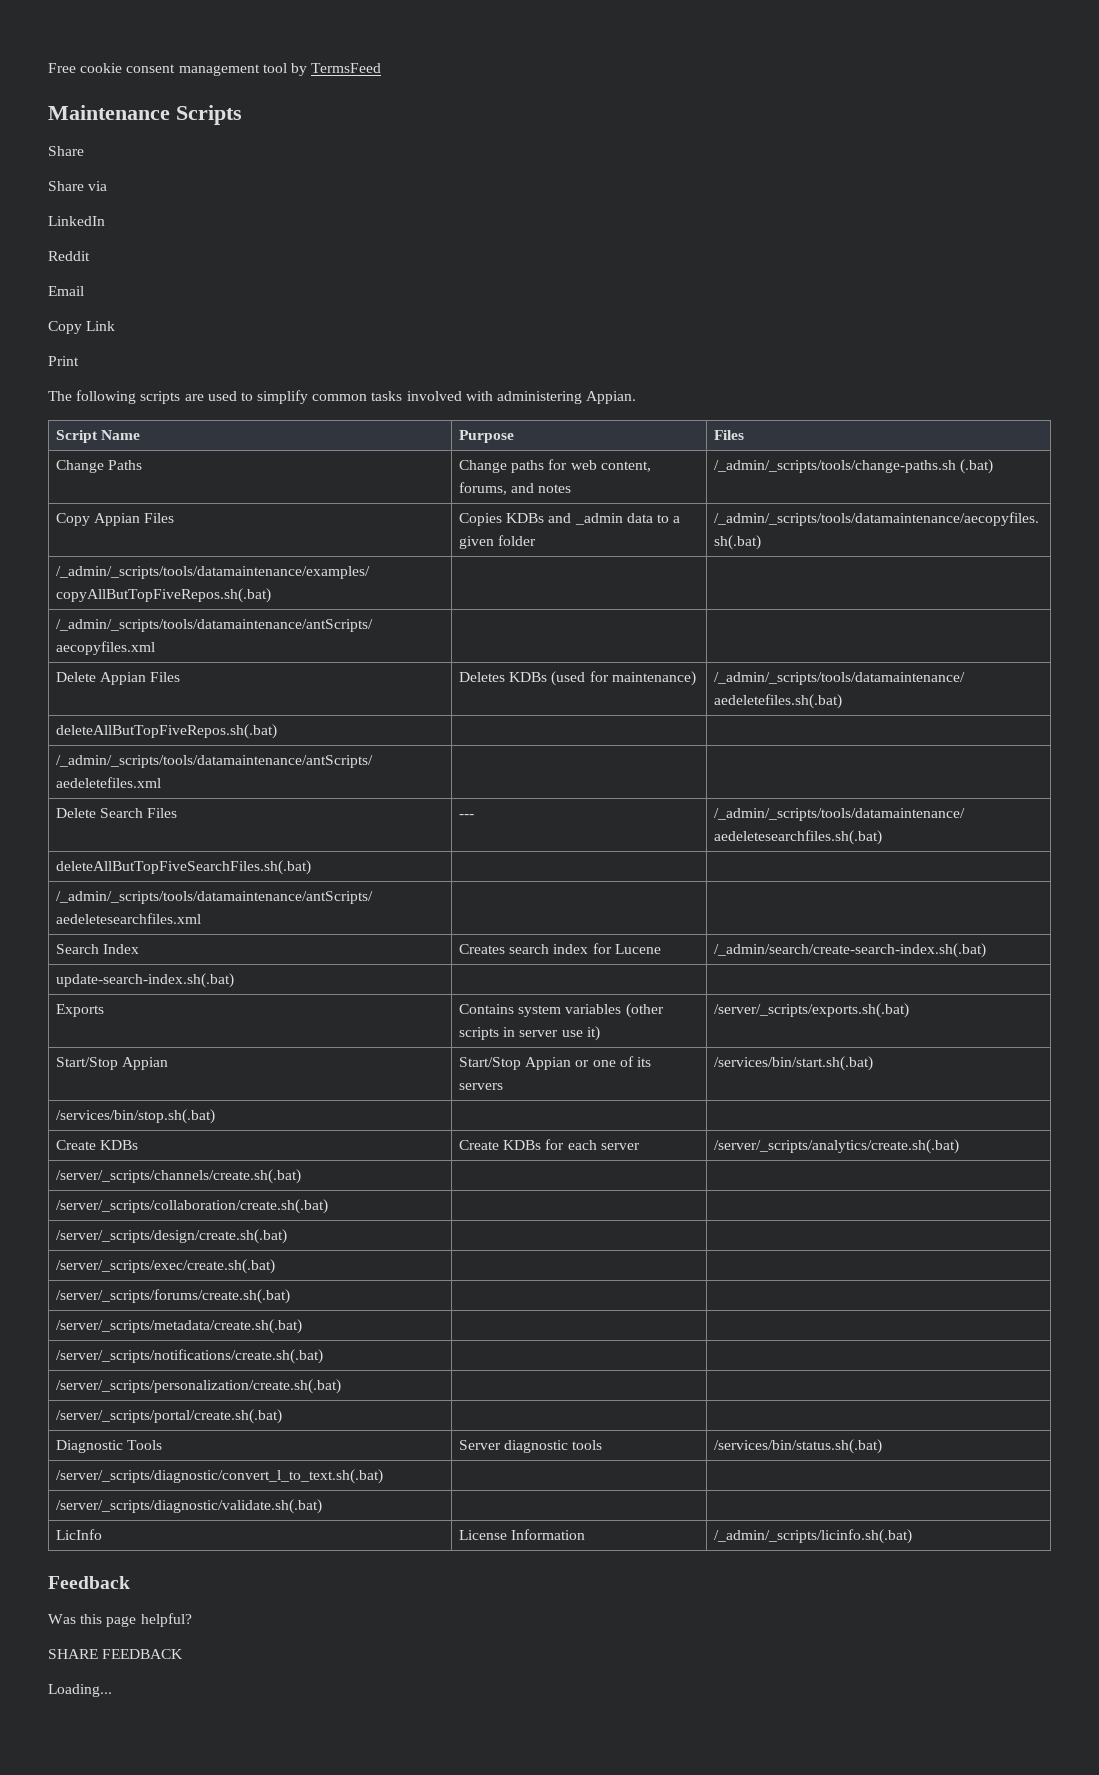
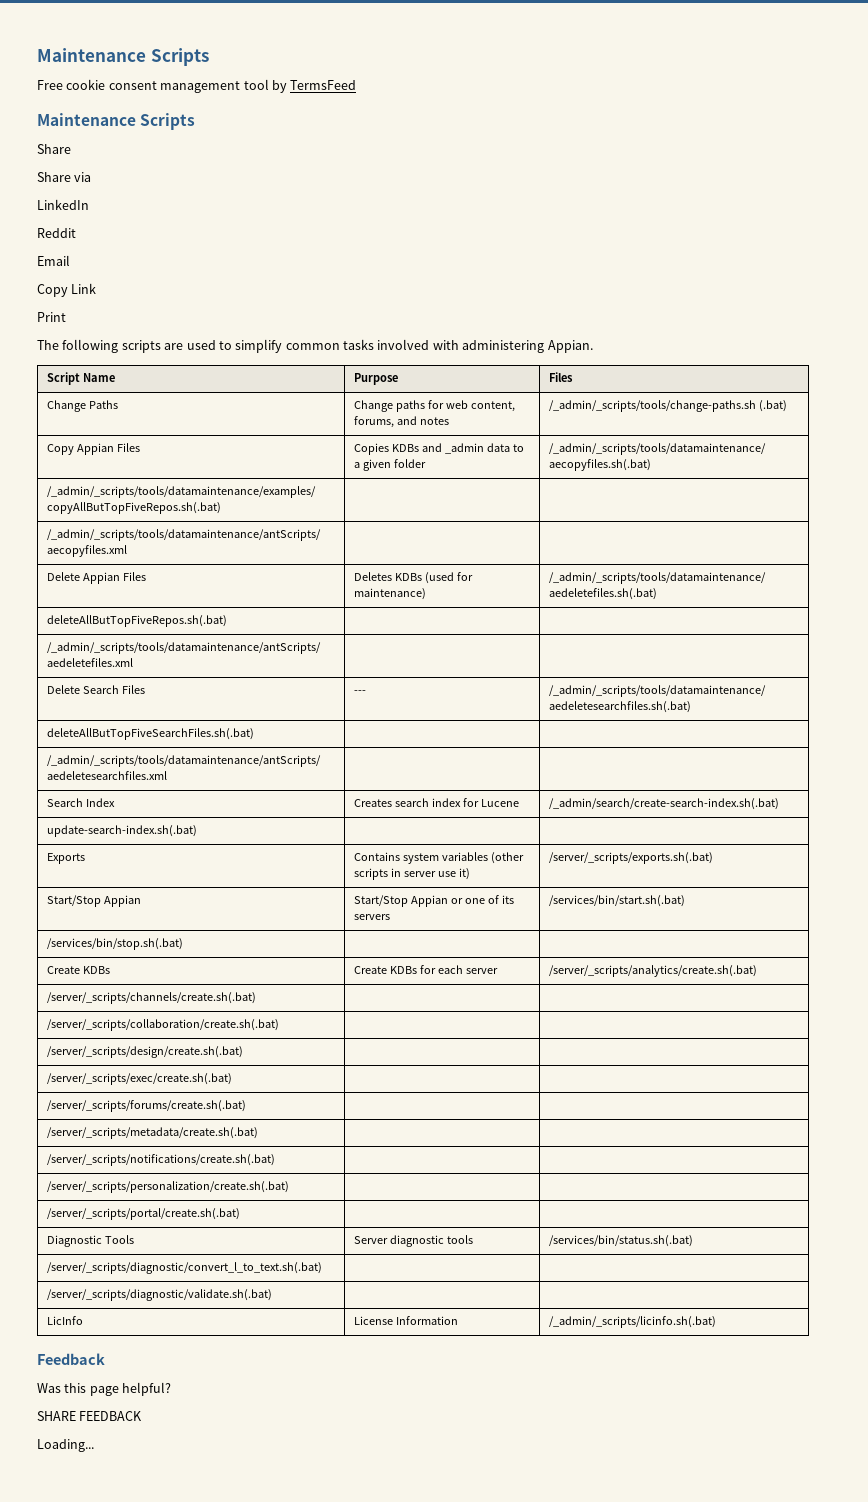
(48, 68) none -> [37,48,209,66] Maintenance Scripts //

